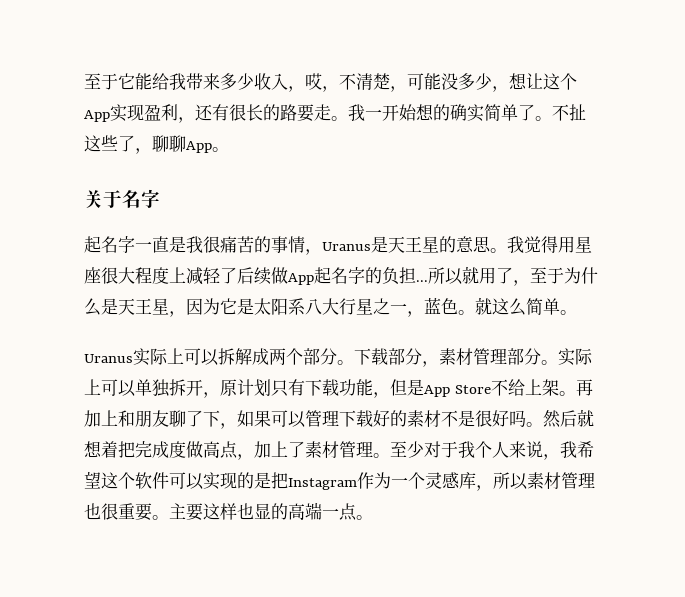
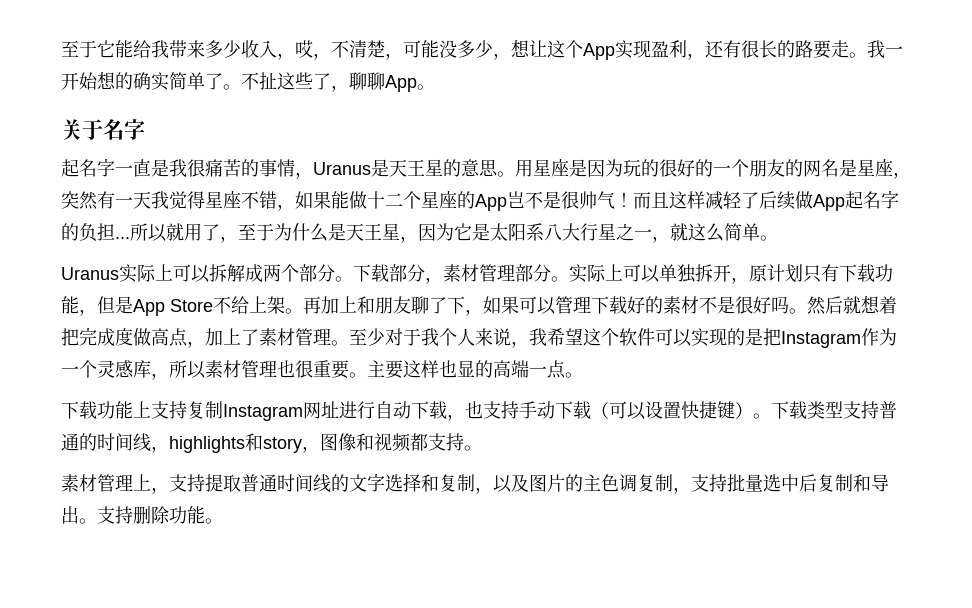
[507,236,592,253] [84,267,186,284] 我觉得用星座很大程度上 -> [515,159,911,179] [61,191,705,211] 用星座是因为玩的很好的一个朋友的网名是星座，突然有一天我觉得星座不错，如果能做十二个星座的App岂不是很帅气！而且这样
[424,297,475,315] 蓝色。 -> (670, 239) none
(373, 517) none -> [61,401,897,421] [61,433,482,453] [61,473,889,494] [61,506,223,524] // 下载功能上支持复制Instagram网址进行自动下载，也支持手动下载（可以设置快捷键）。下载类型支持普通的时间线，highlights和story，图像和视频都支持。 // 素材管理上，支持提取普通时间线的文字选择和复制，以及图片的主色调复制，支持批量选中后复制和导出。支持删除功能。

